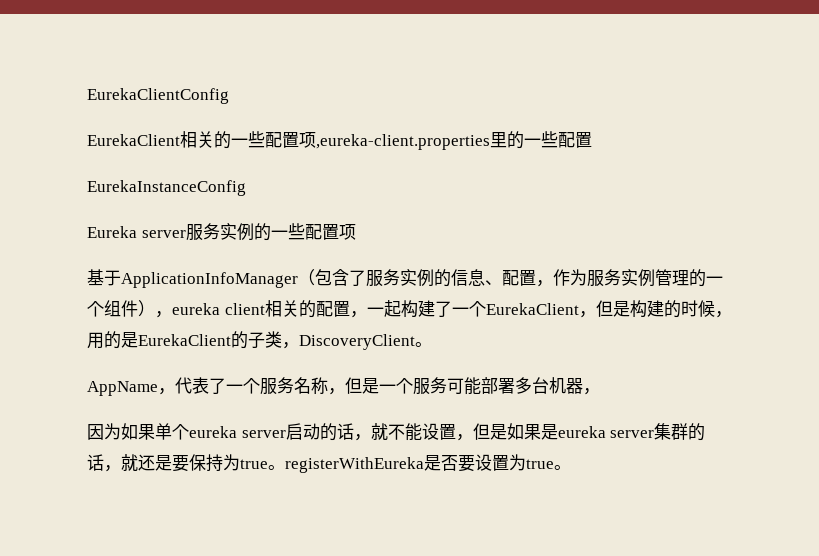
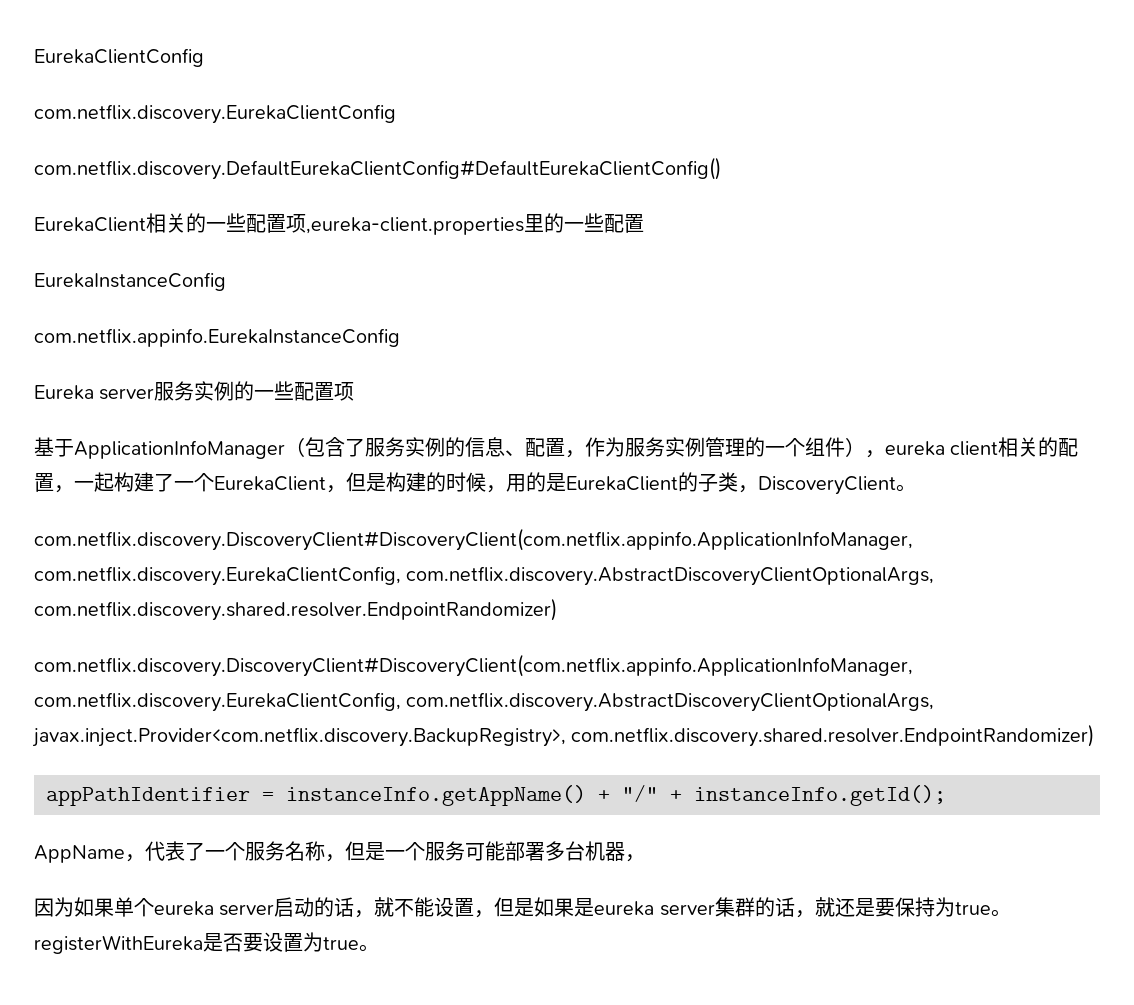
(229, 96) none -> [34,104,396,124] [34,157,721,180] // com.netflix.discovery.EurekaClientConfig // com.netflix.discovery.DefaultEurekaClientConfig#DefaultEurekaClientConfig()
(246, 188) none -> [34,328,400,347] // com.netflix.appinfo.EurekaInstanceConfig
(432, 344) none -> [34,528,913,551] [34,566,935,586] [34,598,557,621] [34,654,913,677] [34,692,935,712] [32,724,1095,747] [46,785,946,806] // com.netflix.discovery.DiscoveryClient#DiscoveryClient(com.netflix.appinfo.ApplicationInfoManager, com.netflix.discovery.EurekaClientConfig, com.netflix.discovery.AbstractDiscoveryClientOptionalArgs, com.netflix.discovery.shared.resolver.EndpointRandomizer) // com.netflix.discovery.DiscoveryClient#DiscoveryClient(com.netflix.appinfo.ApplicationInfoManager, com.netflix.discovery.EurekaClientConfig, com.netflix.discovery.AbstractDiscoveryClientOptionalArgs, javax.inject.Provider<com.netflix.discovery.BackupRegistry>, com.netflix.discovery.shared.resolver.EndpointRandomizer) // appPathIdentifier = instanceInfo.getAppName() + "/" + instanceInfo.getId();

